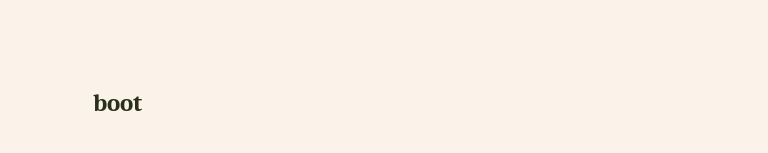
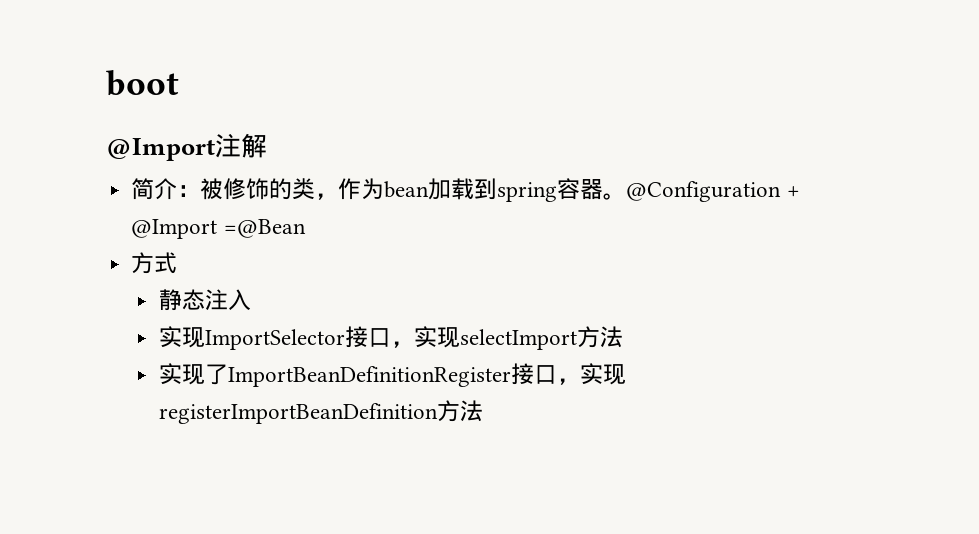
(143, 102) none -> [106,133,267,161] [131,178,800,202] [131,219,306,239] [131,252,178,274] [158,289,251,311] [158,326,623,350] [158,363,626,387] [158,400,483,424] // @Import注解 // 简介：被修饰的类，作为bean加载到spring容器。@Configuration + @Import =@Bean // 方式 // 静态注入 // 实现ImportSelector接口，实现selectImport方法 // 实现了ImportBeanDefinitionRegister接口，实现registerImportBeanDefinition方法

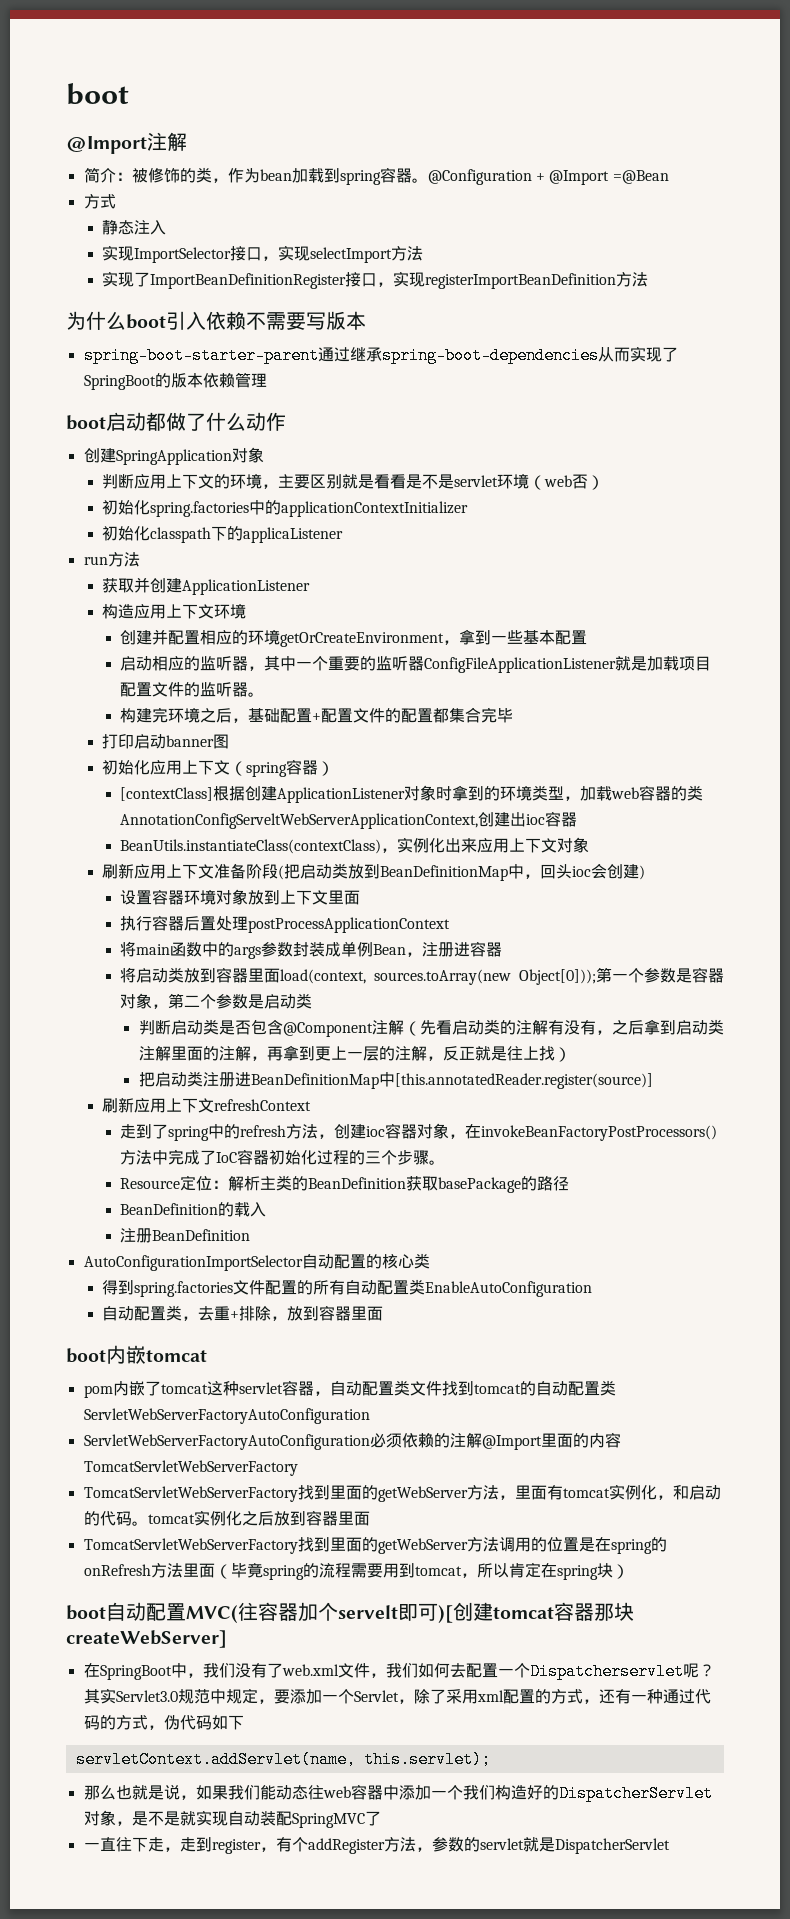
(483, 411) none -> [66,311,366,330] [83,346,678,364] [83,372,267,390] [66,412,286,431] [83,447,264,465] [101,473,604,490] [101,500,468,517] [101,526,343,543] [83,552,140,567] [101,577,310,595] [101,603,246,619] [120,629,588,647] [120,656,712,673] [120,682,265,697] [120,707,514,723] [101,734,229,749] [101,759,334,777] [120,785,704,803] [120,811,578,829] [120,837,590,854] [101,863,645,881] [120,889,361,905] [120,915,451,933] [120,941,503,959] [120,967,724,985] [120,993,313,1009] [138,1019,724,1037] [138,1045,571,1062] [138,1071,653,1089] [101,1097,311,1113] [120,1123,718,1141] [120,1149,446,1165] [120,1175,570,1193] [120,1202,267,1217] [120,1228,251,1243] [83,1253,430,1271] [101,1279,592,1297] [101,1305,383,1321] [66,1345,207,1364] [83,1380,616,1398] [83,1408,370,1424] [83,1432,621,1450] [83,1460,298,1476] [83,1484,721,1502] [83,1510,370,1526] [83,1537,667,1554] [83,1562,629,1580] [66,1602,634,1623] [66,1630,227,1648] [83,1663,715,1680] [83,1688,711,1704] [83,1715,244,1730] [75,1751,491,1768] [83,1784,713,1802] [83,1810,381,1828] [83,1837,670,1854] // 为什么boot引入依赖不需要写版本 // spring-boot-starter-parent通过继承spring-boot-dependencies从而实现了SpringBoot的版本依赖管理 // boot启动都做了什么动作 // 创建SpringApplication对象 // 判断应用上下文的环境，主要区别就是看看是不是servlet环境（web否） // 初始化spring.factories中的applicationContextInitializer // 初始化classpath下的applicaListener // run方法 // 获取并创建ApplicationListener // 构造应用上下文环境 // 创建并配置相应的环境getOrCreateEnvironment，拿到一些基本配置 // 启动相应的监听器，其中一个重要的监听器ConfigFileApplicationListener就是加载项目配置文件的监听器。 // 构建完环境之后，基础配置+配置文件的配置都集合完毕 // 打印启动banner图 // 初始化应用上下文（spring容器） // [contextClass]根据创建ApplicationListener对象时拿到的环境类型，加载web容器的类AnnotationConfigServeltWebServerApplicationContext,创建出ioc容器 // BeanUtils.instantiateClass(contextClass)，实例化出来应用上下文对象 // 刷新应用上下文准备阶段(把启动类放到BeanDefinitionMap中，回头ioc会创建) // 设置容器环境对象放到上下文里面 // 执行容器后置处理postProcessApplicationContext // 将main函数中的args参数封装成单例Bean，注册进容器 // 将启动类放到容器里面load(context, sources.toArray(new Object[0]));第一个参数是容器对象，第二个参数是启动类 // 判断启动类是否包含@Component注解（先看启动类的注解有没有，之后拿到启动类注解里面的注解，再拿到更上一层的注解，反正就是往上找） // 把启动类注册进BeanDefinitionMap中[this.annotatedReader.register(source)] // 刷新应用上下文refreshContext // 走到了spring中的refresh方法，创建ioc容器对象，在invokeBeanFactoryPostProcessors()方法中完成了IoC容器初始化过程的三个步骤。 // Resource定位：解析主类的BeanDefinition获取basePackage的路径 // BeanDefinition的载入 // 注册BeanDefinition // AutoConfigurationImportSelector自动配置的核心类 // 得到spring.factories文件配置的所有自动配置类EnableAutoConfiguration // 自动配置类，去重+排除，放到容器里面 // boot内嵌tomcat // pom内嵌了tomcat这种servlet容器，自动配置类文件找到tomcat的自动配置类ServletWebServerFactoryAutoConfiguration // ServletWebServerFactoryAutoConfiguration必须依赖的注解@Import里面的内容TomcatServletWebServerFactory // TomcatServletWebServerFactory找到里面的getWebServer方法，里面有tomcat实例化，和启动的代码。tomcat实例化之后放到容器里面 // TomcatServletWebServerFactory找到里面的getWebServer方法调用的位置是在spring的onRefresh方法里面（毕竟spring的流程需要用到tomcat，所以肯定在spring块） // boot自动配置MVC(往容器加个servelt即可)[创建tomcat容器那块createWebServer] // 在SpringBoot中，我们没有了web.xml文件，我们如何去配置一个Dispatcherservlet呢？其实Servlet3.0规范中规定，要添加一个Servlet，除了采用xml配置的方式，还有一种通过代码的方式，伪代码如下 // servletContext.addServlet(name, this.servlet); // 那么也就是说，如果我们能动态往web容器中添加一个我们构造好的DispatcherServlet对象，是不是就实现自动装配SpringMVC了 // 一直往下走，走到register，有个addRegister方法，参数的servlet就是DispatcherServlet

